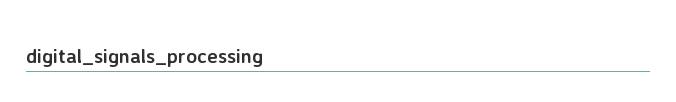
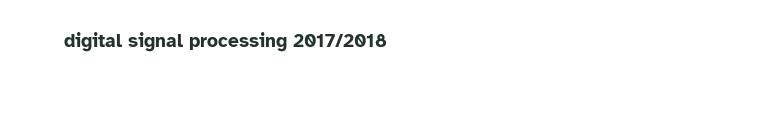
[26,49,263,67] digital_signals_processing -> [64,32,387,52] digital signal processing 2017/2018

